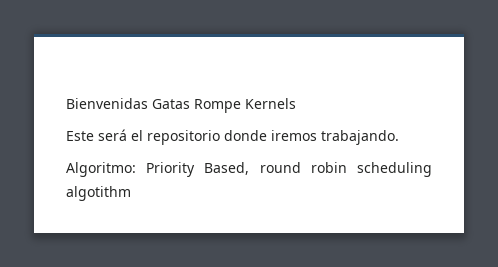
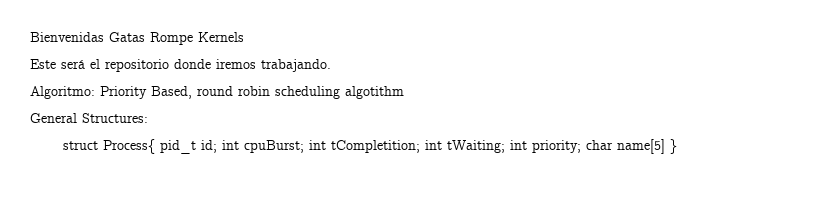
(131, 193) none -> [30,113,148,123] [62,139,677,154] // General Structures: // struct Process{ pid_t id; int cpuBurst; int tCompletition; int tWaiting; int priority; char name[5] }

